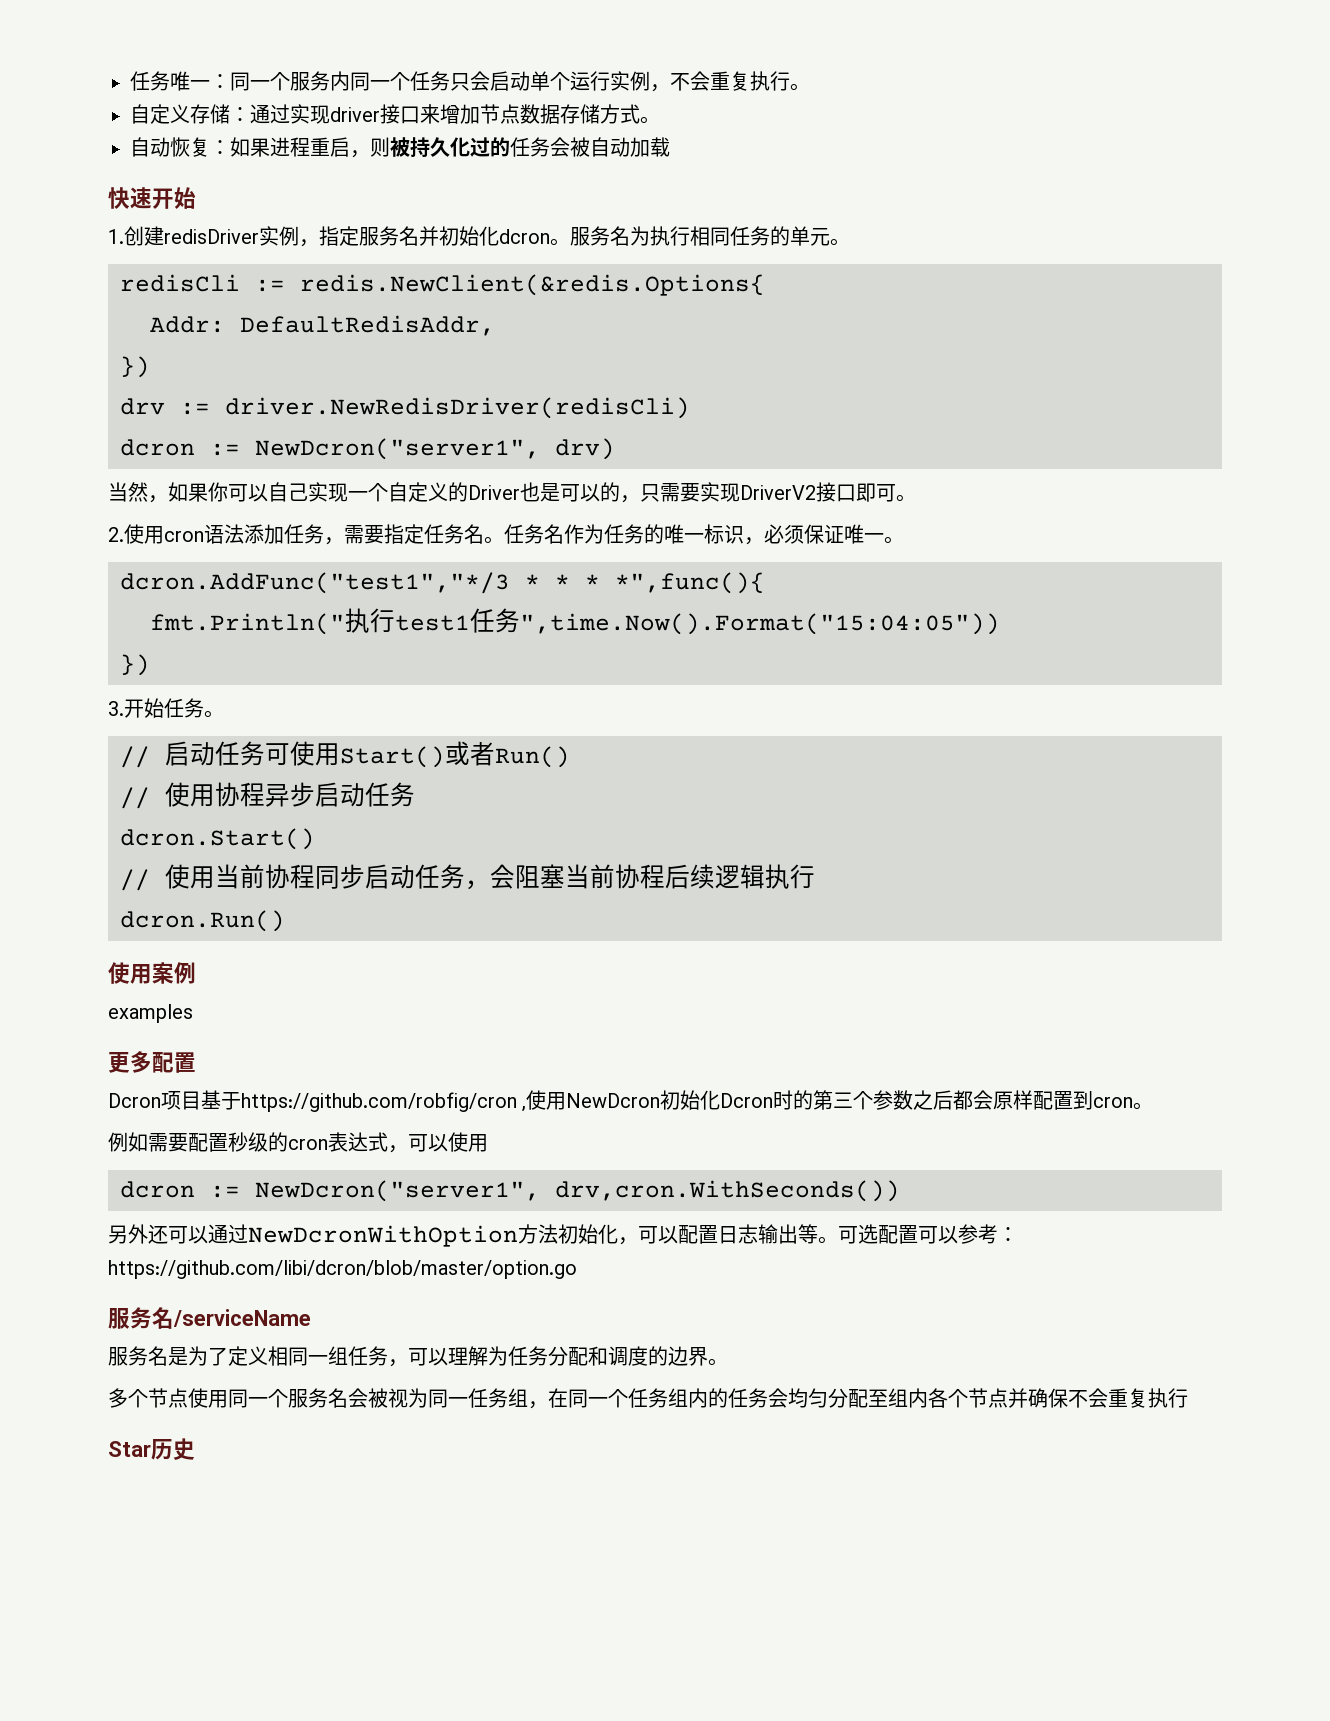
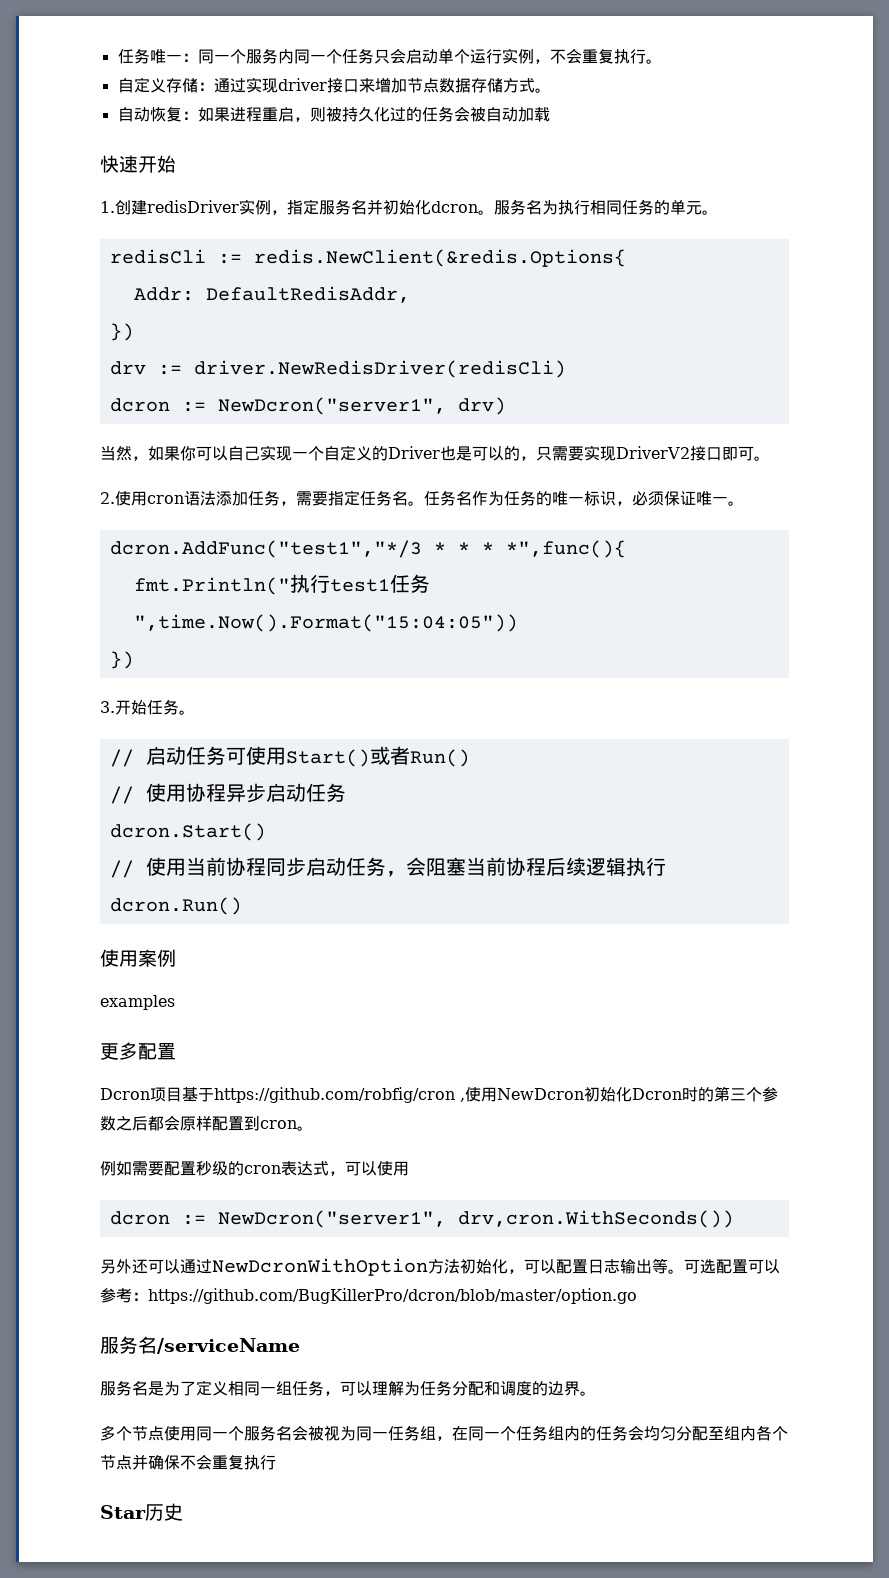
[108,1260,577,1279] https://github.com/libi/dcron/blob/master/option.go -> [148,1288,637,1304] https://github.com/BugKillerPro/dcron/blob/master/option.go

